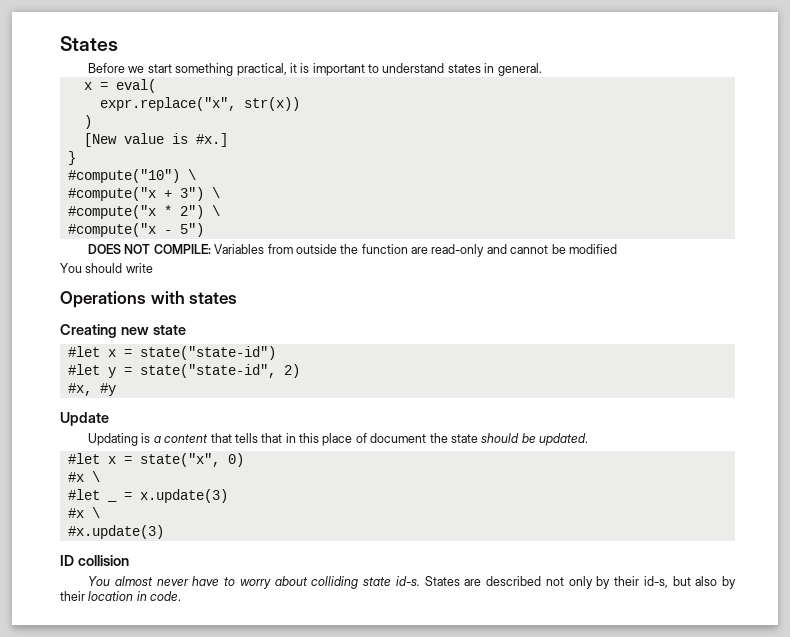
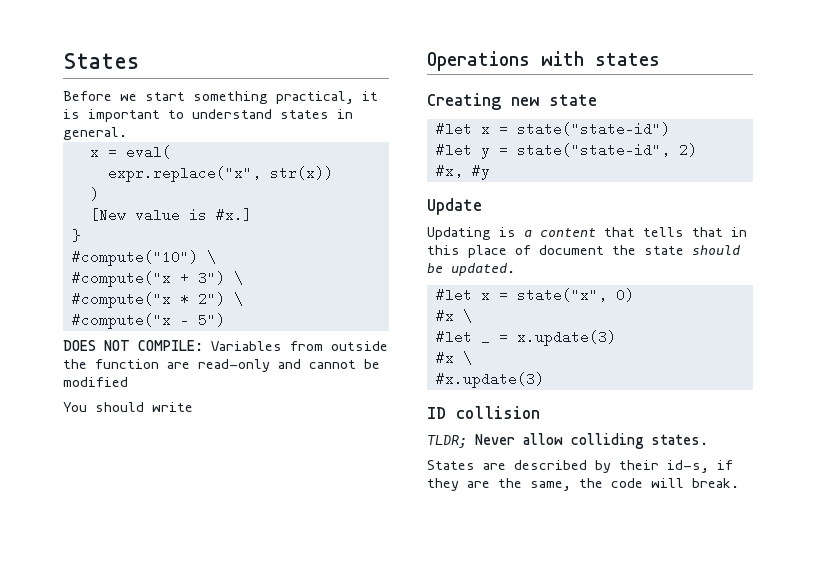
[88,576,420,589] You almost never have to worry about colliding state id-s. -> [427,433,708,449] TLDR; Never allow colliding states. //
[545,576,593,589] not only -> (587, 465) none
[672,576,737,589] [60,591,182,601] but also by their location in code. -> [717,460,733,470] [427,478,739,491] if they are the same, the code will break.

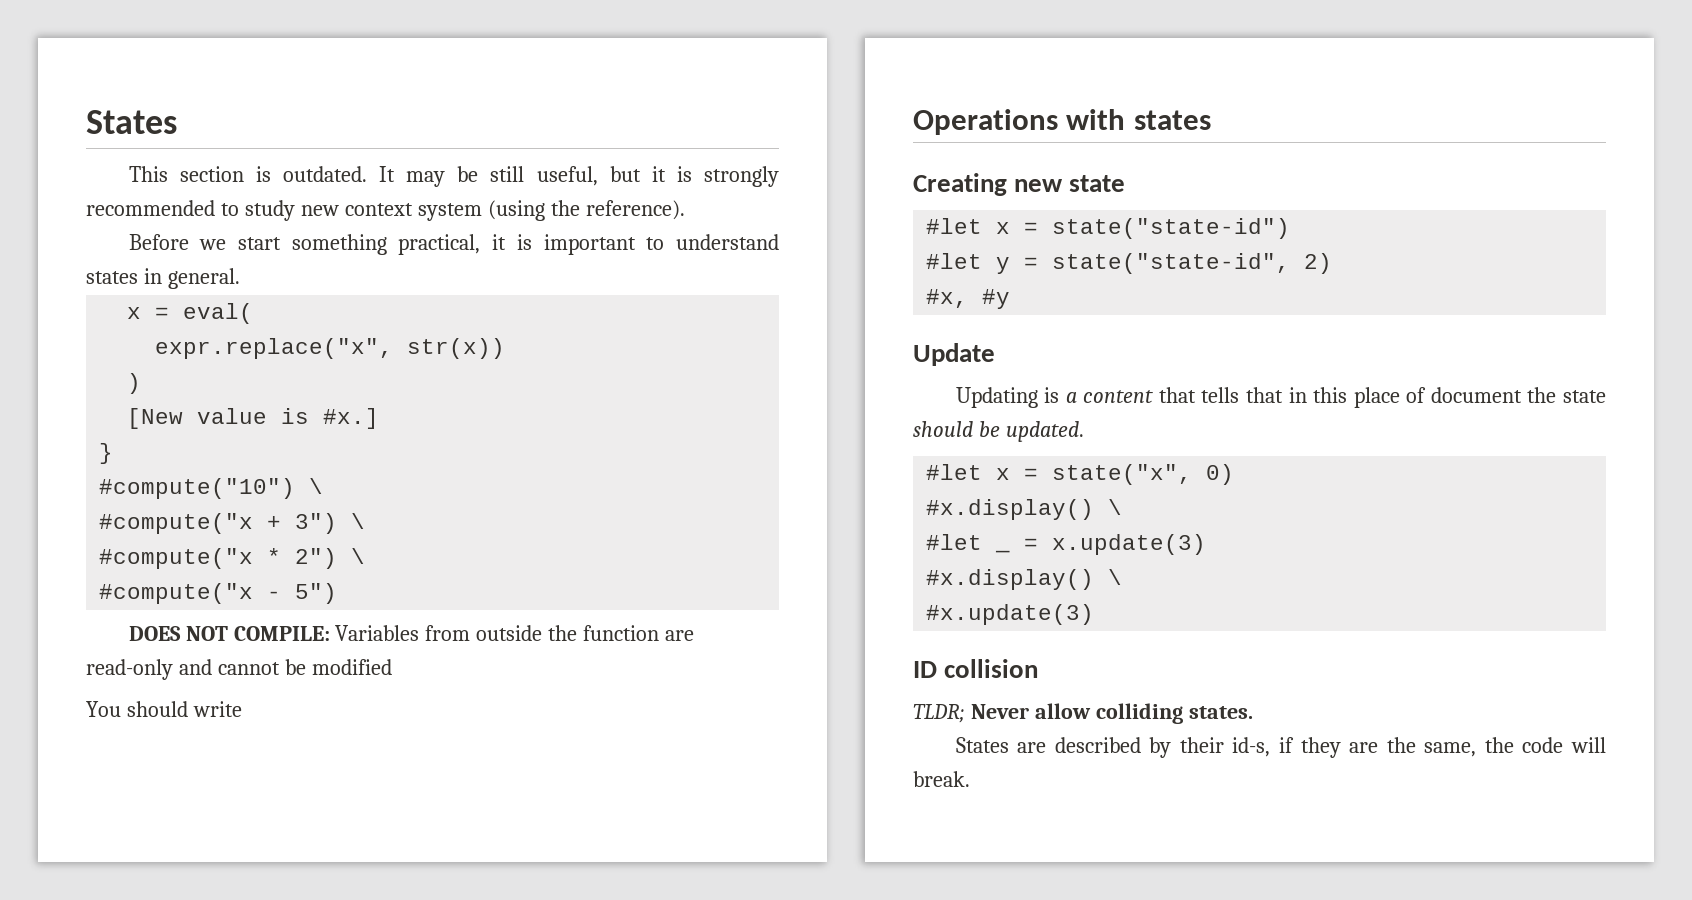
[63,53,139,69] States -> [86,110,177,134] [128,166,780,187] [86,200,685,221] States // This section is outdated. It may be still useful, but it is strongly recommended to study new context system (using the reference).
[435,309,454,323] #x -> [926,499,1095,520] #x.display()
[435,351,454,365] #x -> [926,569,1095,590] #x.display()

